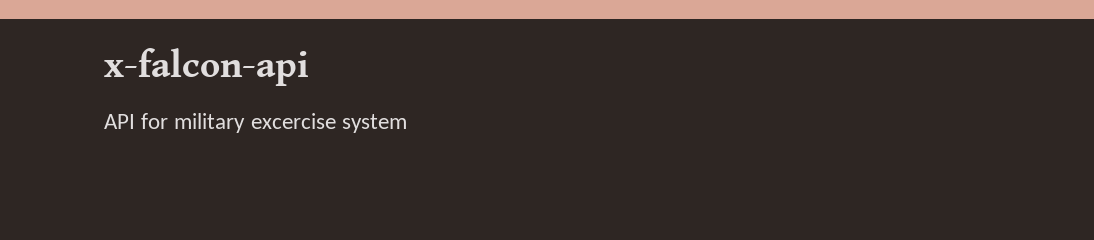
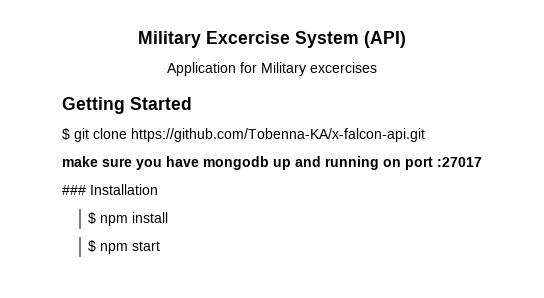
[104,48,309,86] [104,113,407,133] x-falcon-api // API for military excercise system -> [138,31,406,48] [167,62,377,76] [62,97,192,114] [62,128,425,142] [62,156,482,170] [62,184,158,195] [88,212,169,226] [88,240,161,254] Military Excercise System (API) // Application for Military excercises // Getting Started // $ git clone https://github.com/Tobenna-KA/x-falcon-api.git // make sure you have mongodb up and running on port :27017 // ### Installation // $ npm install // $ npm start

